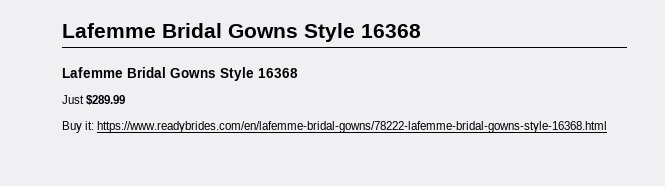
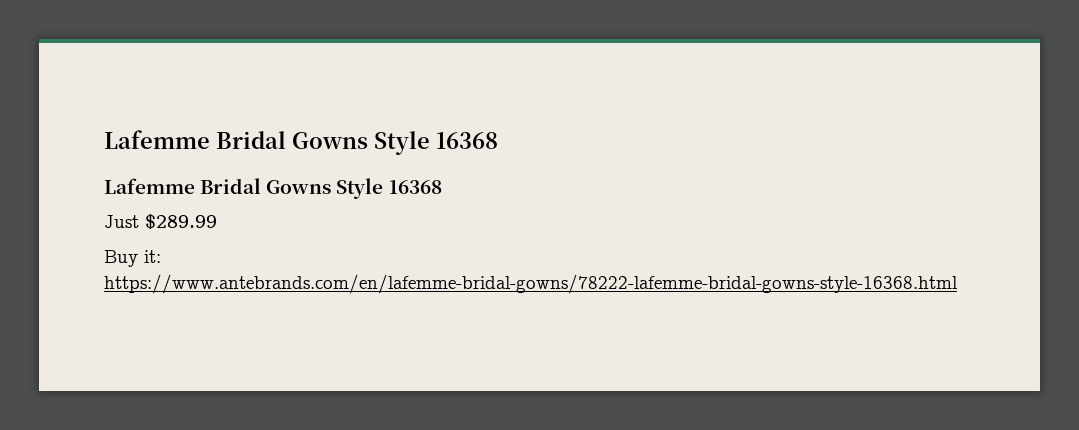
[97,121,608,133] https://www.readybrides.com/en/lafemme-bridal-gowns/78222-lafemme-bridal-gowns-style-16368.html -> [104,274,958,294] https://www.antebrands.com/en/lafemme-bridal-gowns/78222-lafemme-bridal-gowns-style-16368.html

